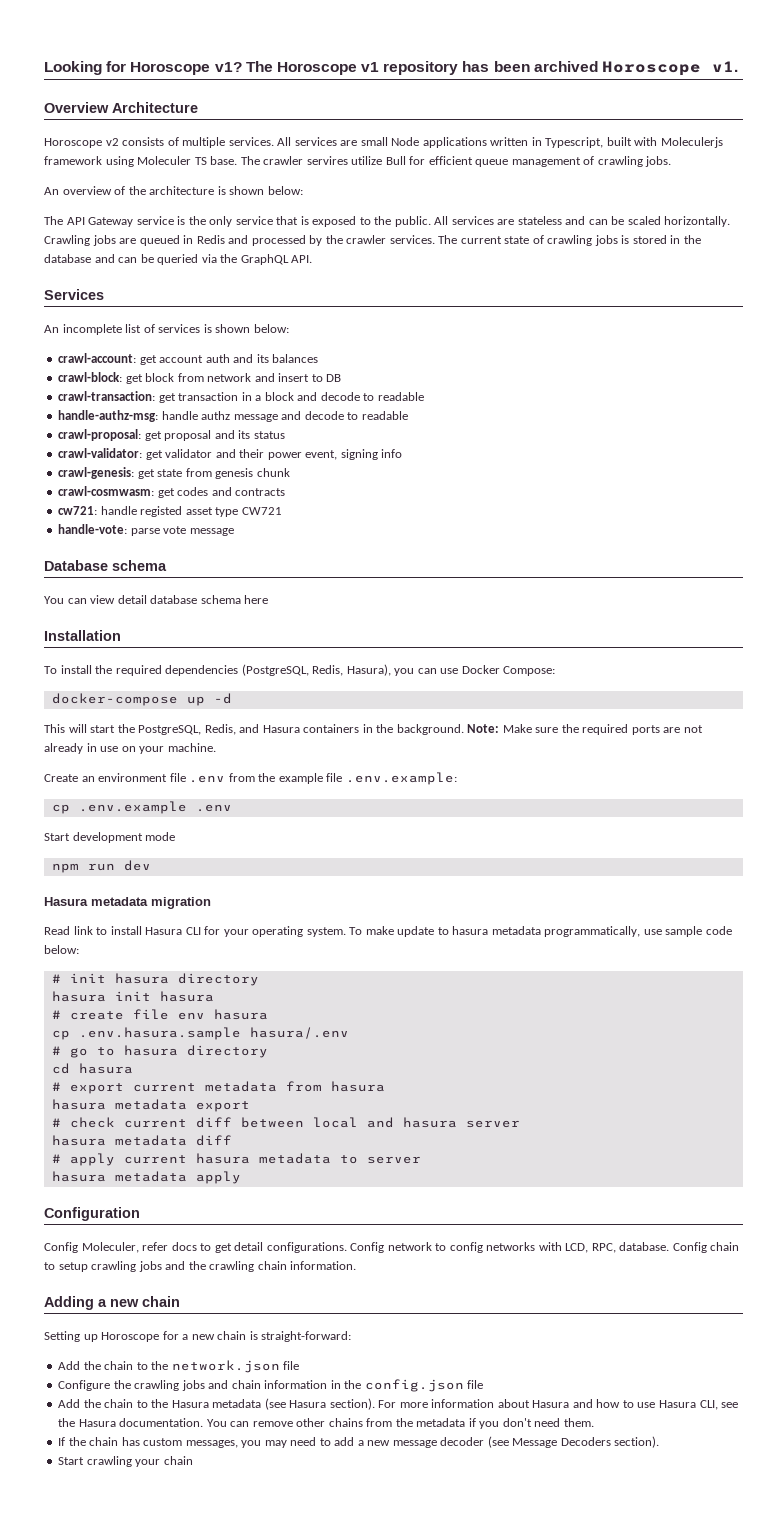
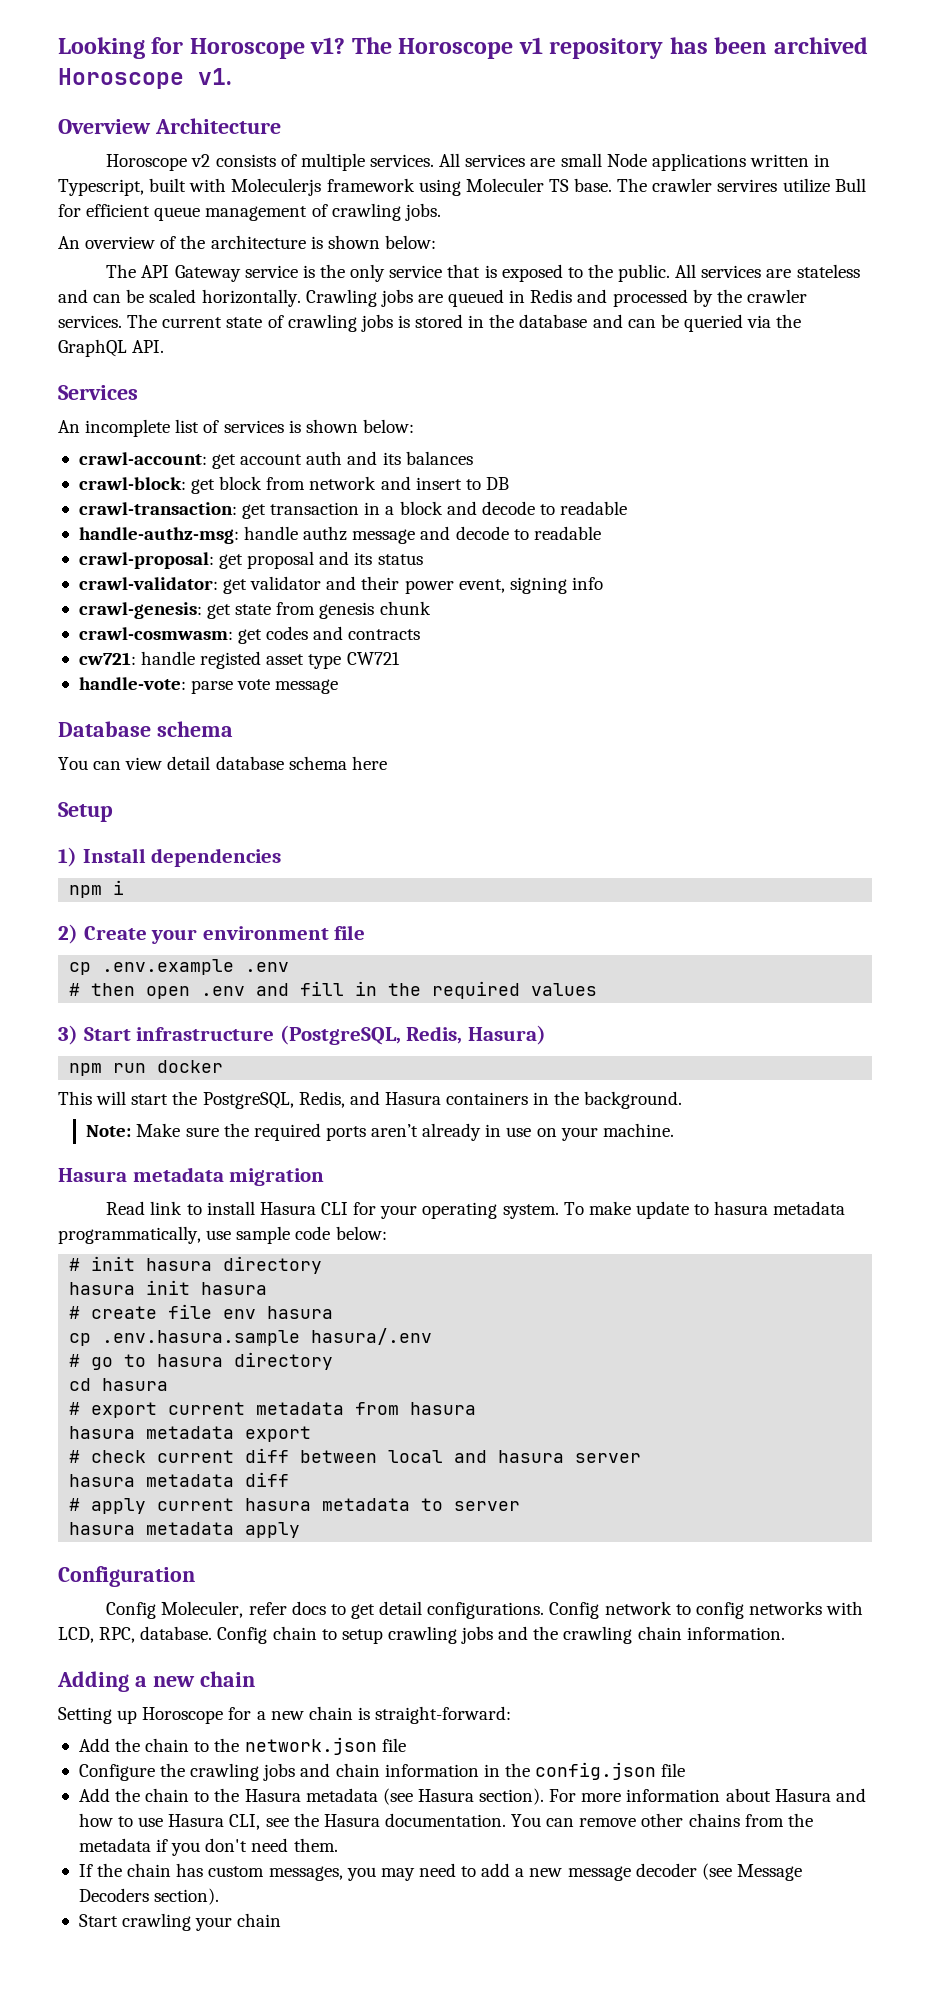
[44,630,121,641] [44,664,556,676] [51,693,232,706] Installation // To install the required dependencies (PostgreSQL, Redis, Hasura), you can use Docker Compose: // docker-compose up -d -> [58,802,113,822] [58,847,282,867] [69,880,125,898] [58,924,366,944] [69,959,290,975] [69,981,598,999] [58,1025,546,1045] [69,1060,224,1076] Setup // 1) Install dependencies // npm i // 2) Create your environment file // cp .env.example .env // # then open .env and fill in the required values // 3) Start infrastructure (PostgreSQL, Redis, Hasura) // npm run docker
(464, 729) none -> (683, 1100) //
[663,725,703,733] are not -> [371,1124,419,1137] aren’t
[44,772,457,785] [51,801,232,814] [44,832,176,843] [51,860,151,873] // Create an environment file .env from the example file .env.example: // cp .env.example .env // Start development mode // npm run dev -> (674, 1130) none

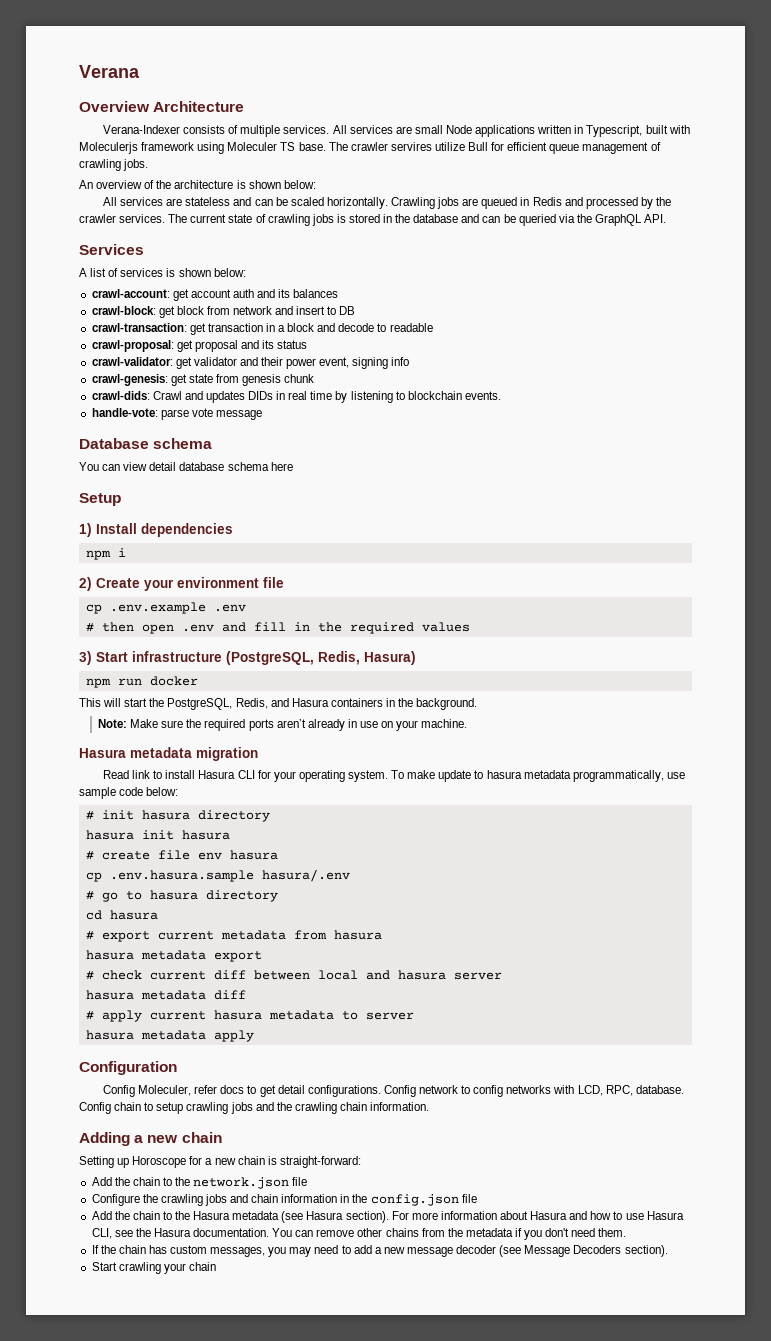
[58,37,868,59] [58,68,232,89] Looking for Horoscope v1? The Horoscope v1 repository has been archived Horoscope v1. -> [79,65,140,78] Verana
[106,154,211,171] Horoscope v2 -> [103,125,181,134] Verana-Indexer
[106,264,671,282] The API Gateway service is the only service that is exposed to the public. -> (316, 184) none
[58,419,171,437] An incomplete -> [79,268,87,277] A
[78,526,601,544] // handle-authz-msg: handle authz message and decode to readable -> (433, 327) none
[78,626,421,644] [78,651,400,669] crawl-cosmwasm: get codes and contracts // cw721: handle registed asset type CW721 -> [91,391,501,403] crawl-dids: Crawl and updates DIDs in real time by listening to blockchain events.

